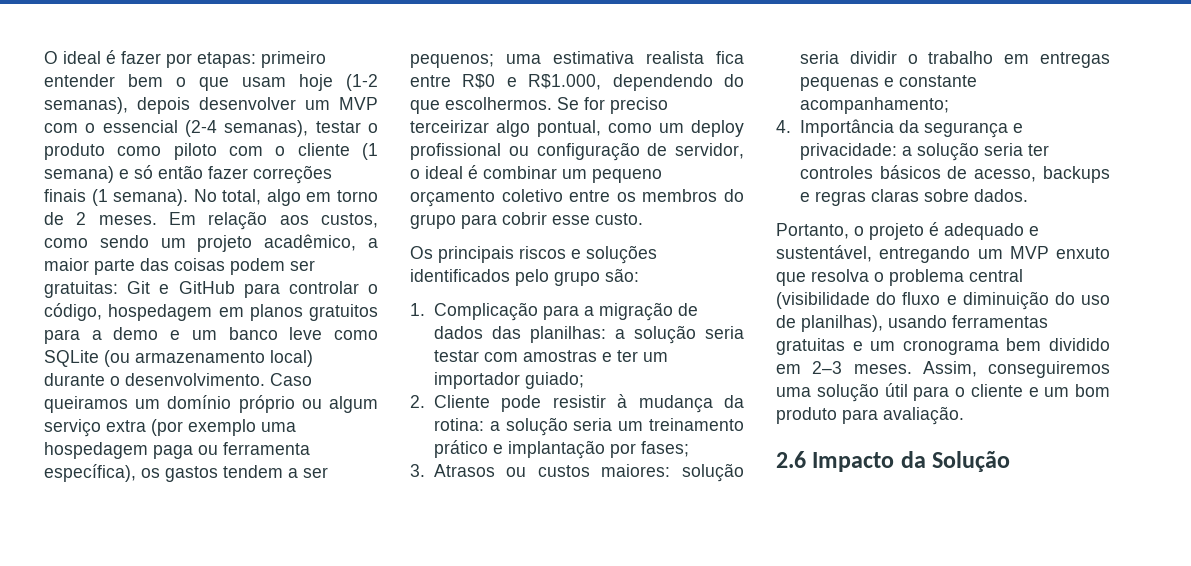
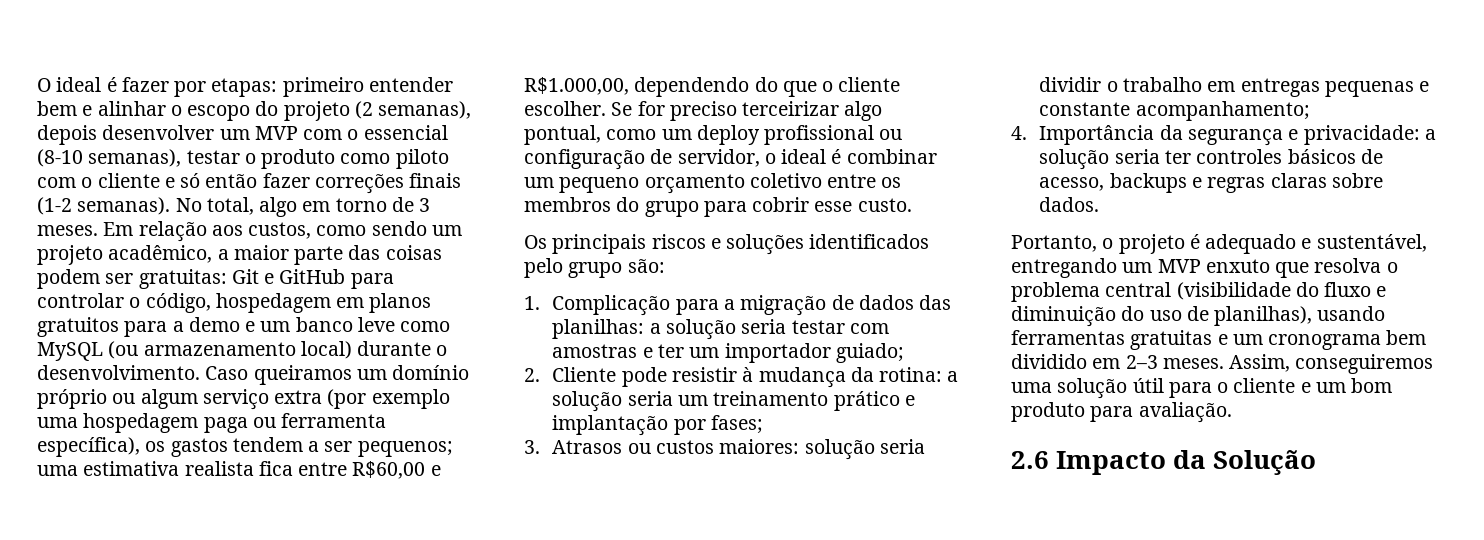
[176,74,378,91] o que usam hoje (1-2 -> [82,101,373,121] e alinhar o escopo do projeto (2
[185,120,218,137] (2-4 -> [37,149,83,167] (8-10
[362,143,378,160] [44,166,114,183] (1 semana) -> (160, 180) none
[91,189,189,206] (1 semana). -> [37,197,171,215] (1-2 semanas).
[76,212,87,225] 2 -> [419,198,431,212] 3
[44,350,99,367] SQLite -> [37,342,103,361] MySQL
[462,74,744,91] [410,97,552,114] R$0 e R$1.000, dependendo do que escolhermos. -> [352,461,441,479] [524,77,901,97] [524,101,606,116] R$60,00 e R$1.000,00, dependendo do que o cliente escolher.

